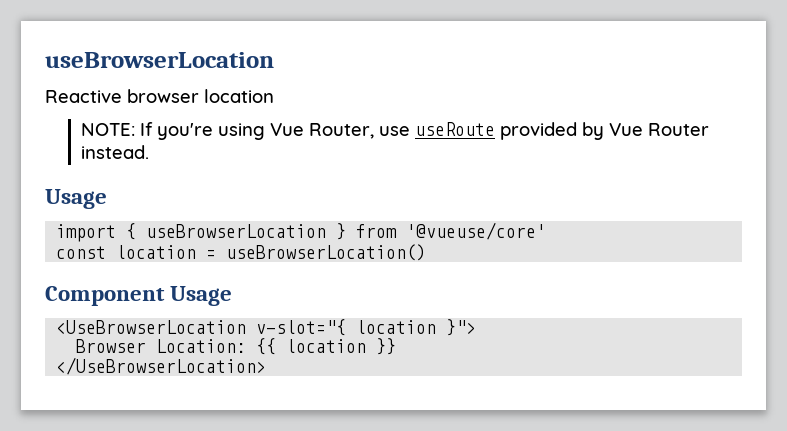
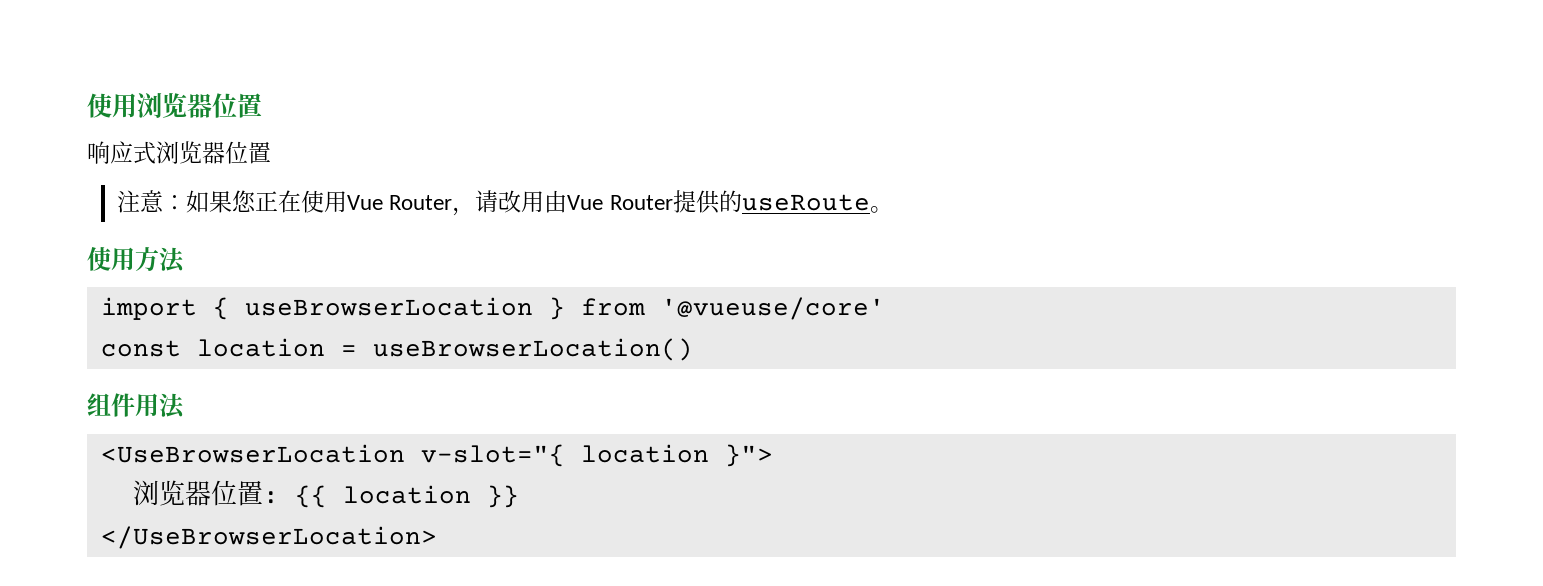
[45,52,274,68] [45,89,274,103] [80,122,709,140] [80,145,149,159] [45,189,107,209] useBrowserLocation // Reactive browser location // NOTE: If you're using Vue Router, use useRoute provided by Vue Router instead. // Usage -> [87,93,262,118] [87,141,271,164] [117,190,893,216] [87,246,185,273] 使用浏览器位置 // 响应式浏览器位置 // 注意：如果您正在使用Vue Router，请改用由Vue Router提供的useRoute。 // 使用方法
[45,286,233,306] Component Usage -> [87,393,185,419] 组件用法
[76,339,247,353] Browser Location: -> [132,480,279,506] 浏览器位置:

